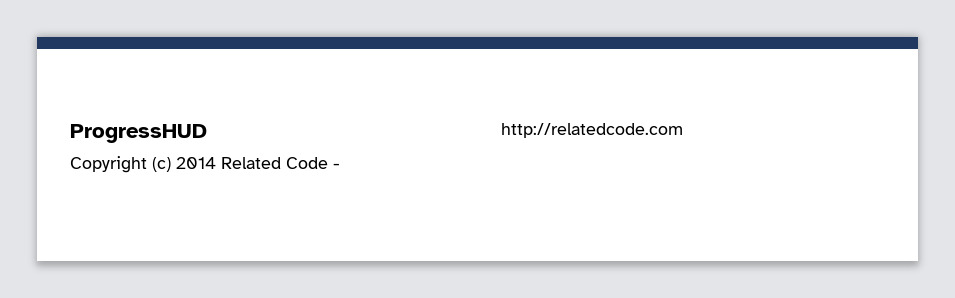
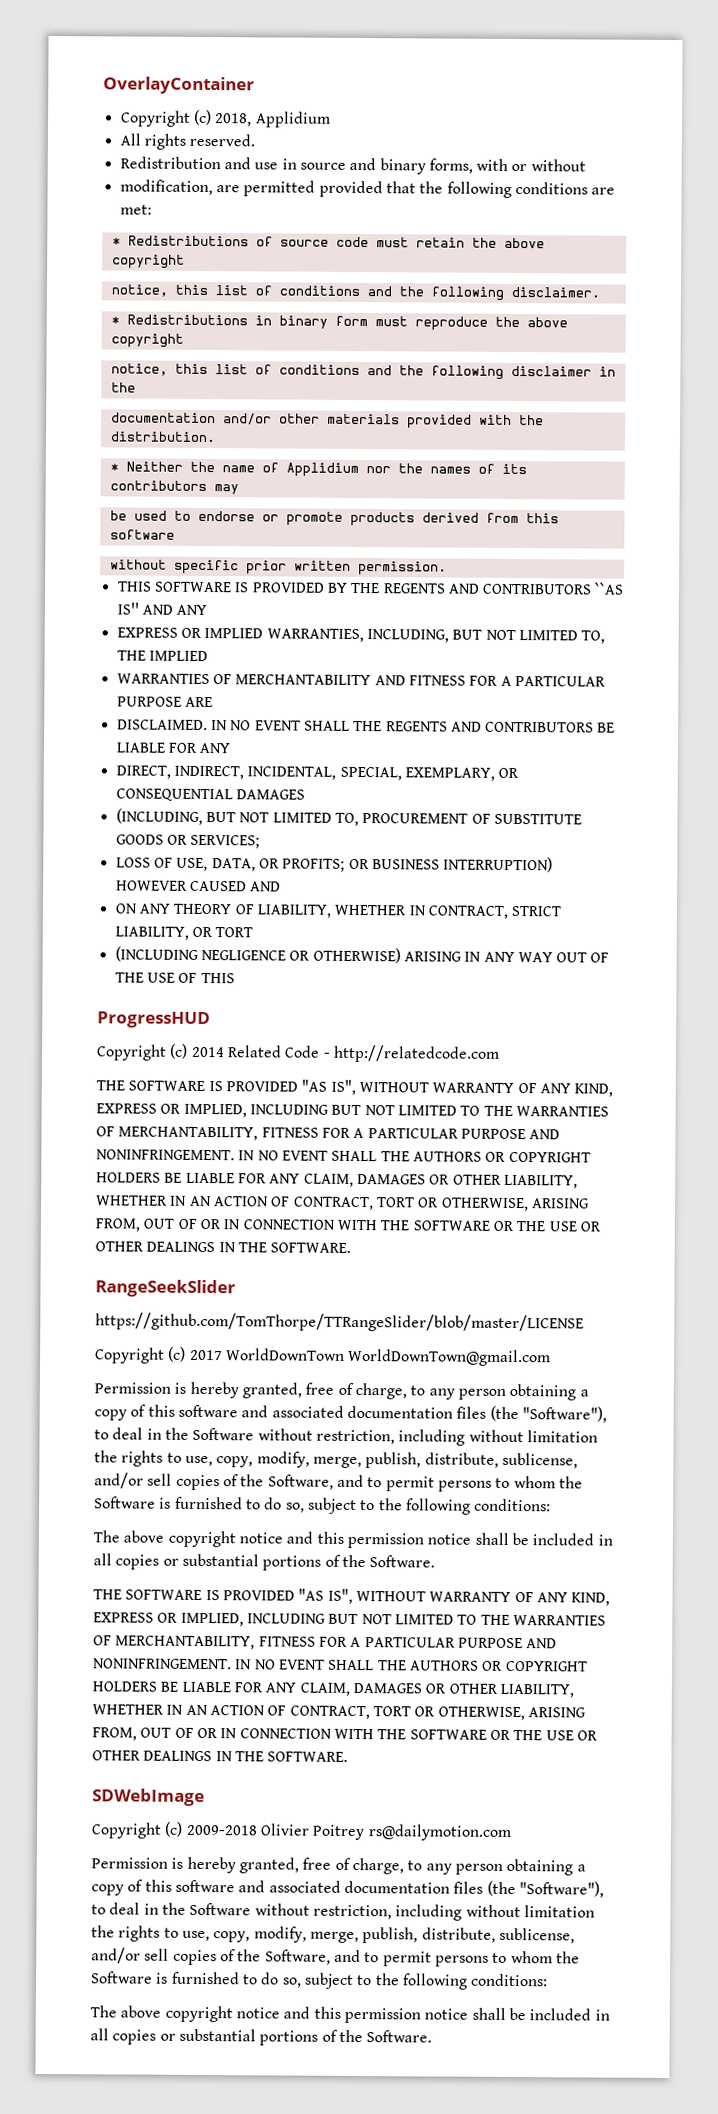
(70, 133) none -> [103,76,255,95] [120,109,331,128] [119,133,256,150] [119,156,586,175] [119,179,616,198] [119,204,152,215] [111,235,545,249] [111,254,185,269] [110,284,600,301] [110,314,568,331] [110,333,184,348] [110,363,616,380] [110,382,136,393] [110,412,544,429] [109,431,216,443] [109,461,527,477] [109,480,239,495] [109,510,559,527] [109,529,175,540] [109,559,447,576] [117,581,625,595] [116,602,208,616] [116,627,606,644] [116,650,208,662] [116,673,606,687] [116,696,213,708] [116,719,616,733] [115,742,232,754] [115,765,520,781] [115,788,305,802] [115,808,582,826] [115,834,261,849] [115,856,554,873] [115,880,282,892] [114,903,562,919] [114,926,254,940] [114,946,610,964] [114,972,235,984] OverlayContainer // Copyright (c) 2018, Applidium // All rights reserved. // Redistribution and use in source and binary forms, with or without // modification, are permitted provided that the following conditions are met: // * Redistributions of source code must retain the above copyright // notice, this list of conditions and the following disclaimer. // * Redistributions in binary form must reproduce the above copyright // notice, this list of conditions and the following disclaimer in the // documentation and/or other materials provided with the distribution. // * Neither the name of Applidium nor the names of its contributors may // be used to endorse or promote products derived from this software // without specific prior written permission. // THIS SOFTWARE IS PROVIDED BY THE REGENTS AND CONTRIBUTORS ``AS IS'' AND ANY // EXPRESS OR IMPLIED WARRANTIES, INCLUDING, BUT NOT LIMITED TO, THE IMPLIED // WARRANTIES OF MERCHANTABILITY AND FITNESS FOR A PARTICULAR PURPOSE ARE // DISCLAIMED. IN NO EVENT SHALL THE REGENTS AND CONTRIBUTORS BE LIABLE FOR ANY // DIRECT, INDIRECT, INCIDENTAL, SPECIAL, EXEMPLARY, OR CONSEQUENTIAL DAMAGES // (INCLUDING, BUT NOT LIMITED TO, PROCUREMENT OF SUBSTITUTE GOODS OR SERVICES; // LOSS OF USE, DATA, OR PROFITS; OR BUSINESS INTERRUPTION) HOWEVER CAUSED AND // ON ANY THEORY OF LIABILITY, WHETHER IN CONTRACT, STRICT LIABILITY, OR TORT // (INCLUDING NEGLIGENCE OR OTHERWISE) ARISING IN ANY WAY OUT OF THE USE OF THIS //
(683, 130) none -> [96,1079,614,1097] [96,1103,609,1118] [96,1126,561,1141] [96,1149,591,1163] [96,1172,578,1189] [96,1195,590,1212] [95,1218,601,1232] [95,1241,352,1253] [95,1279,236,1298] [95,1312,584,1333] [95,1346,552,1367] [94,1381,589,1401] [94,1404,607,1423] [94,1427,598,1446] [94,1450,578,1469] [94,1472,583,1492] [94,1496,552,1515] [93,1530,613,1549] [93,1553,436,1571] [93,1588,611,1606] [93,1612,606,1627] [93,1635,558,1650] [93,1658,588,1672] [92,1681,574,1698] [92,1704,586,1721] [92,1727,598,1741] [92,1750,349,1762] [92,1788,205,1807] [91,1821,512,1841] [91,1856,586,1876] [91,1879,604,1898] [91,1902,595,1921] [91,1925,575,1944] [91,1947,580,1967] [91,1971,549,1990] [90,2005,610,2024] [90,2028,433,2046] // THE SOFTWARE IS PROVIDED "AS IS", WITHOUT WARRANTY OF ANY KIND, EXPRESS OR IMPLIED, INCLUDING BUT NOT LIMITED TO THE WARRANTIES OF MERCHANTABILITY, FITNESS FOR A PARTICULAR PURPOSE AND NONINFRINGEMENT. IN NO EVENT SHALL THE AUTHORS OR COPYRIGHT HOLDERS BE LIABLE FOR ANY CLAIM, DAMAGES OR OTHER LIABILITY, WHETHER IN AN ACTION OF CONTRACT, TORT OR OTHERWISE, ARISING FROM, OUT OF OR IN CONNECTION WITH THE SOFTWARE OR THE USE OR OTHER DEALINGS IN THE SOFTWARE. // RangeSeekSlider // https://github.com/TomThorpe/TTRangeSlider/blob/master/LICENSE // Copyright (c) 2017 WorldDownTown WorldDownTown@gmail.com // Permission is hereby granted, free of charge, to any person obtaining a copy of this software and associated documentation files (the "Software"), to deal in the Software without restriction, including without limitation the rights to use, copy, modify, merge, publish, distribute, sublicense, and/or sell copies of the Software, and to permit persons to whom the Software is furnished to do so, subject to the following conditions: // The above copyright notice and this permission notice shall be included in all copies or substantial portions of the Software. // THE SOFTWARE IS PROVIDED "AS IS", WITHOUT WARRANTY OF ANY KIND, EXPRESS OR IMPLIED, INCLUDING BUT NOT LIMITED TO THE WARRANTIES OF MERCHANTABILITY, FITNESS FOR A PARTICULAR PURPOSE AND NONINFRINGEMENT. IN NO EVENT SHALL THE AUTHORS OR COPYRIGHT HOLDERS BE LIABLE FOR ANY CLAIM, DAMAGES OR OTHER LIABILITY, WHETHER IN AN ACTION OF CONTRACT, TORT OR OTHERWISE, ARISING FROM, OUT OF OR IN CONNECTION WITH THE SOFTWARE OR THE USE OR OTHER DEALINGS IN THE SOFTWARE. // SDWebImage // Copyright (c) 2009-2018 Olivier Poitrey rs@dailymotion.com // Permission is hereby granted, free of charge, to any person obtaining a copy of this software and associated documentation files (the "Software"), to deal in the Software without restriction, including without limitation the rights to use, copy, modify, merge, publish, distribute, sublicense, and/or sell copies of the Software, and to permit persons to whom the Software is furnished to do so, subject to the following conditions: // The above copyright notice and this permission notice shall be included in all copies or substantial portions of the Software.

